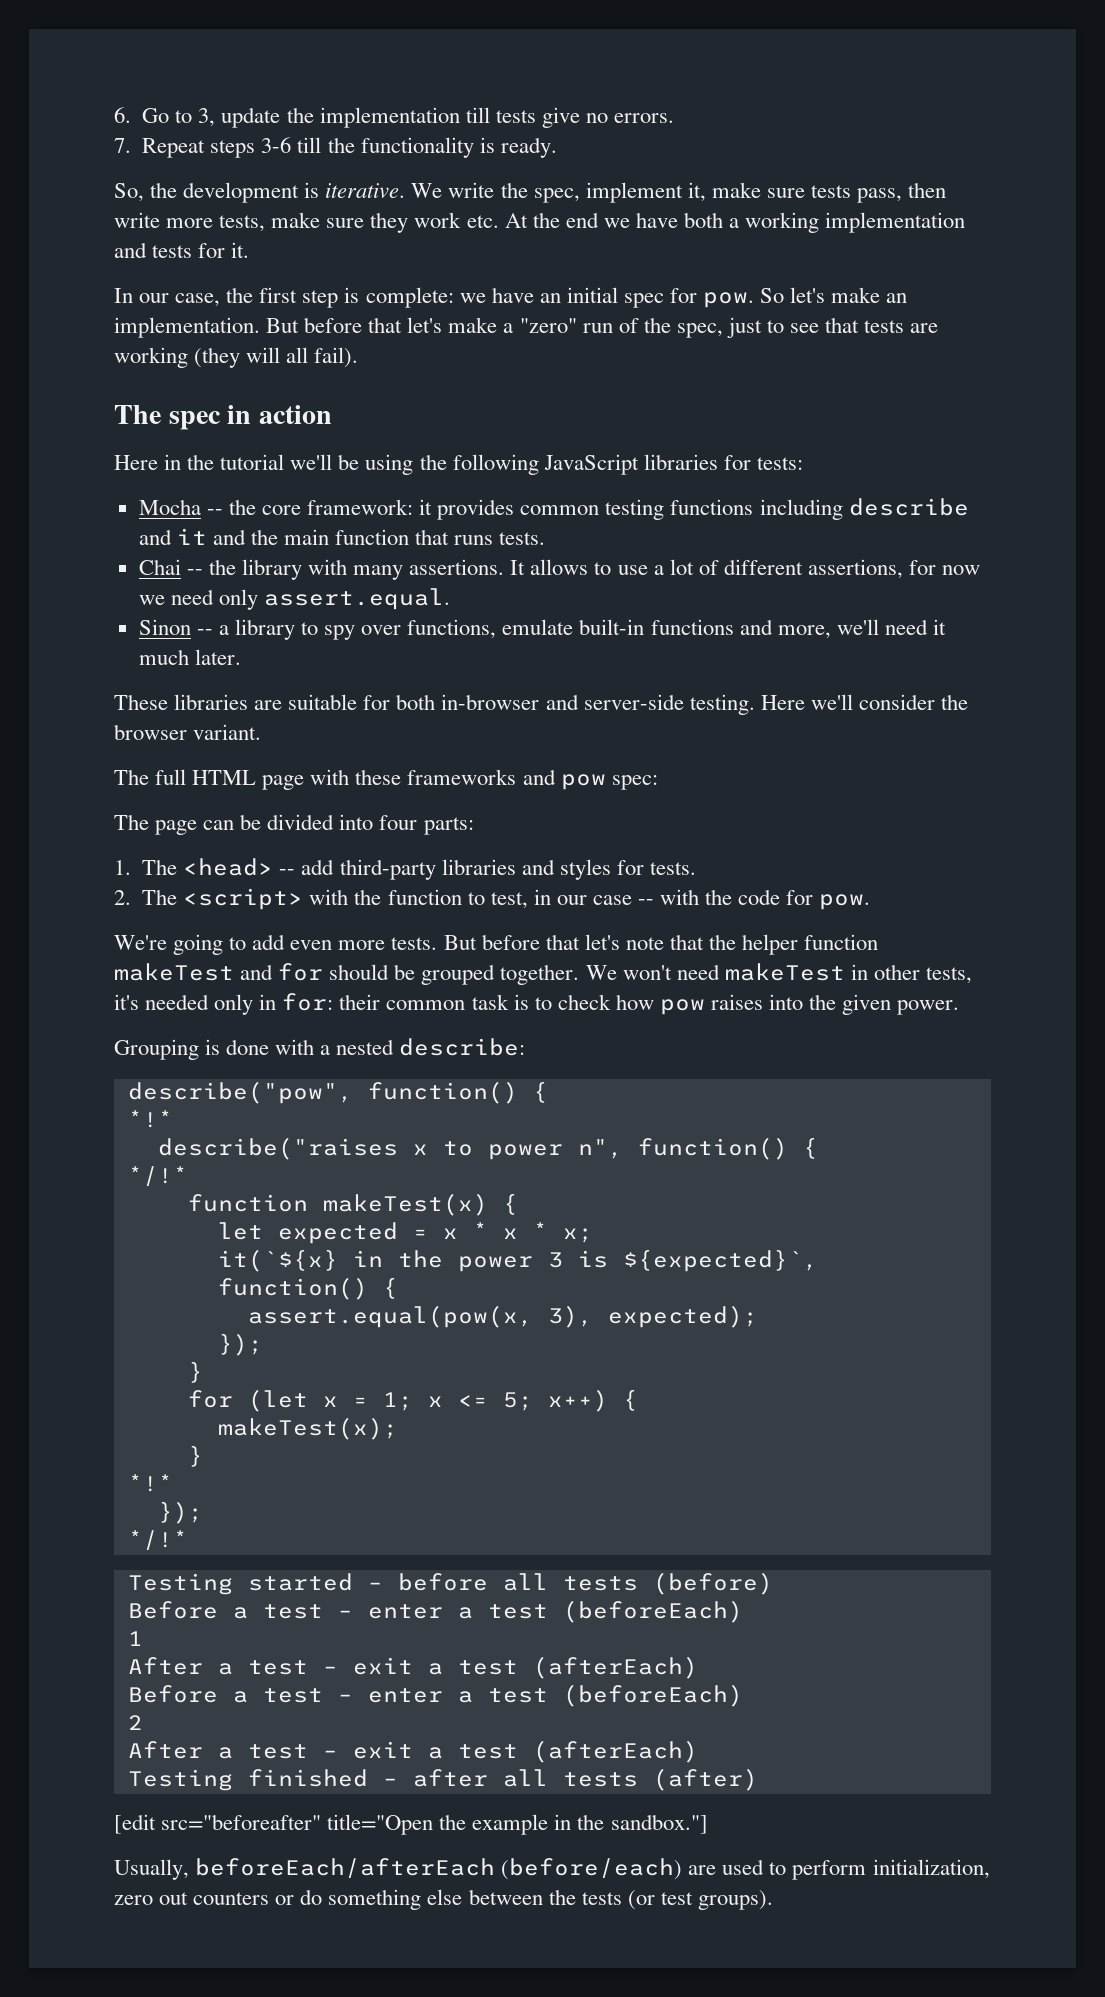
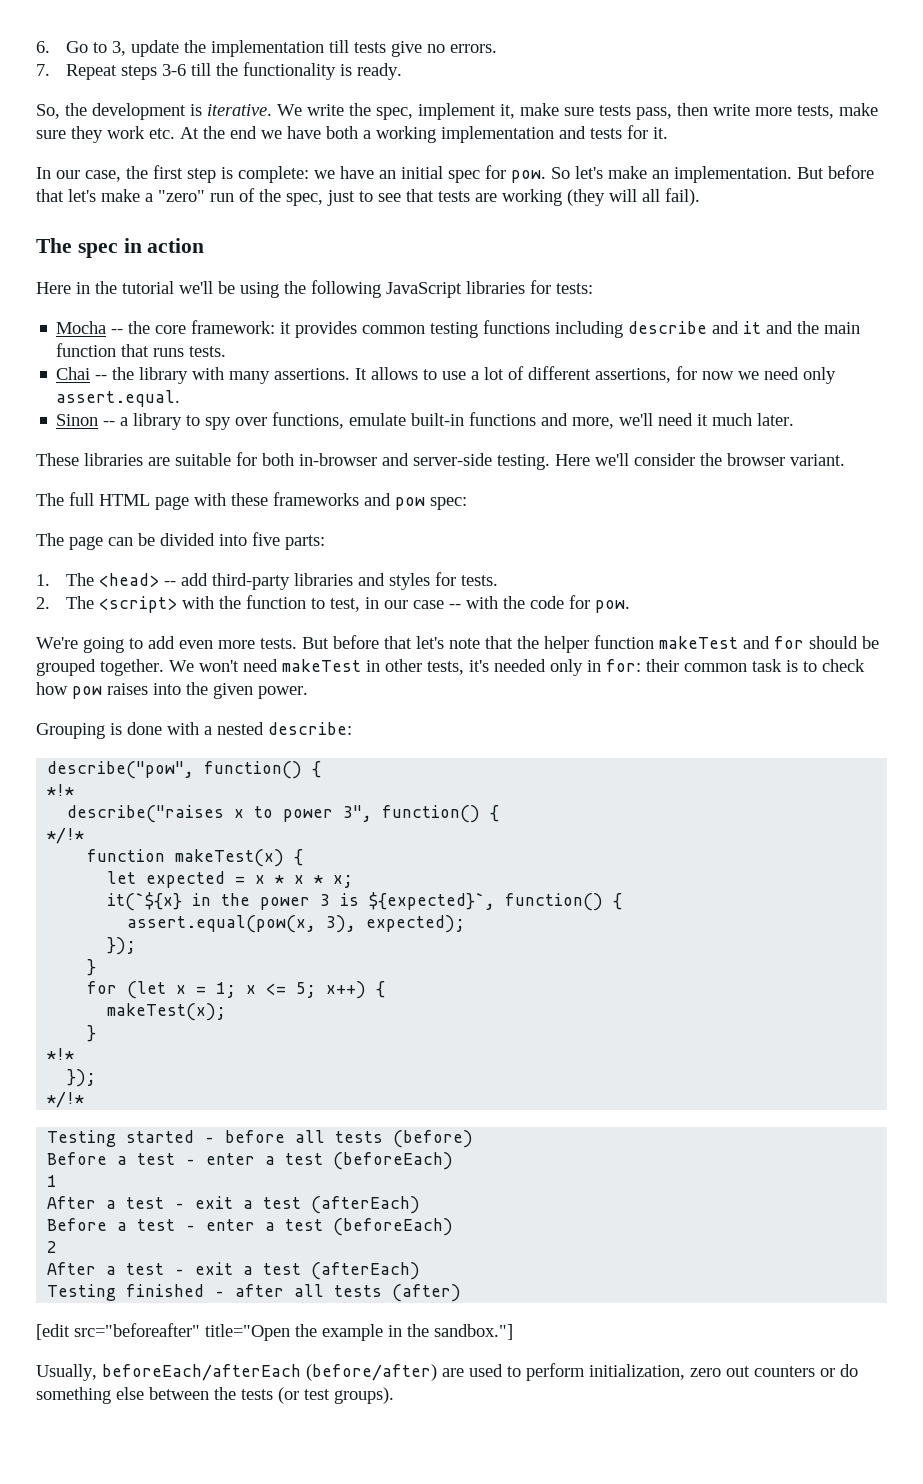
[379,815,418,830] four -> [252,532,280,546] five
[577,1139,623,1159] n", -> [343,805,373,822] 3",
[501,1858,683,1880] (before/each) -> [306,1364,437,1381] (before/after)

